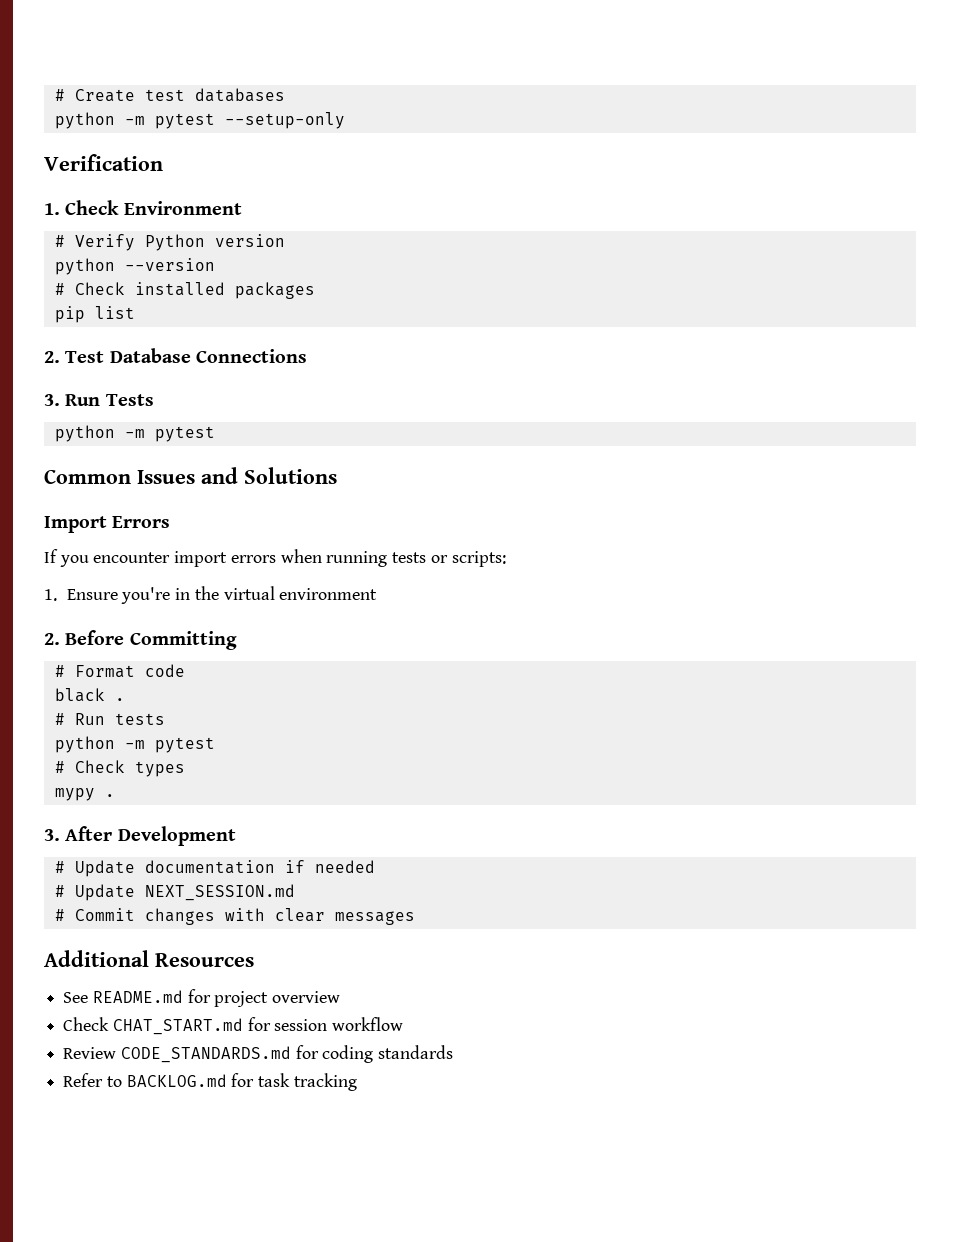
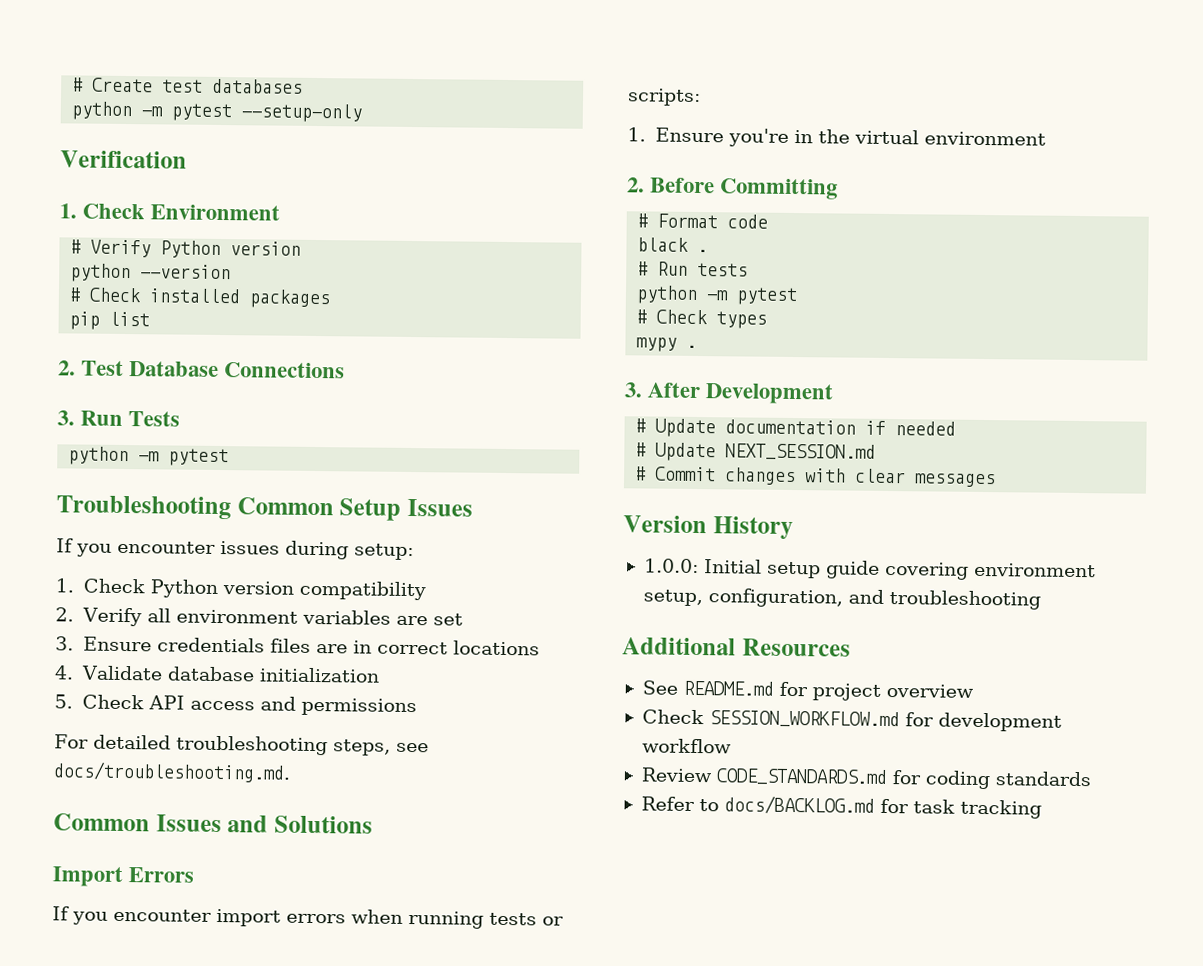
(215, 434) none -> [56,495,473,521] [56,538,414,561] [55,578,427,601] [55,607,464,627] [55,636,541,656] [54,665,381,683] [54,694,418,717] [54,734,429,756] [53,761,291,783] // Troubleshooting Common Setup Issues // If you encounter issues during setup: // 1. Check Python version compatibility // 2. Verify all environment variables are set // 3. Ensure credentials files are in correct locations // 4. Validate database initialization // 5. Check API access and permissions // For detailed troubleshooting steps, see docs/troubleshooting.md.
(415, 918) none -> [623,515,793,540] [643,558,1096,580] [642,588,1041,610] // Version History // 1.0.0: Initial setup guide covering environment setup, configuration, and troubleshooting
[112,1017,328,1035] CHAT_START.md for session -> [708,710,1062,732] SESSION_WORKFLOW.md for development
[126,1074,227,1087] BACKLOG.md -> [723,795,875,815] docs/BACKLOG.md

